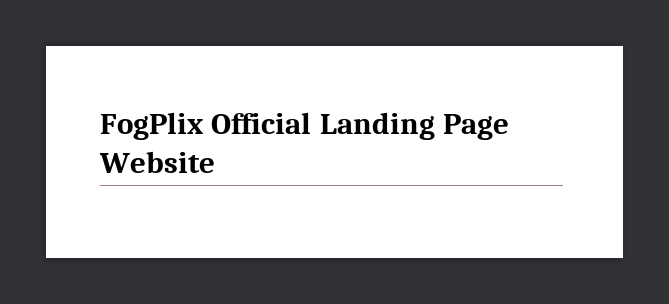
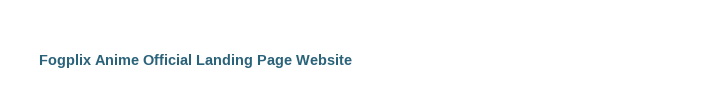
[100,112,204,140] FogPlix -> [39,54,139,68] Fogplix Anime

